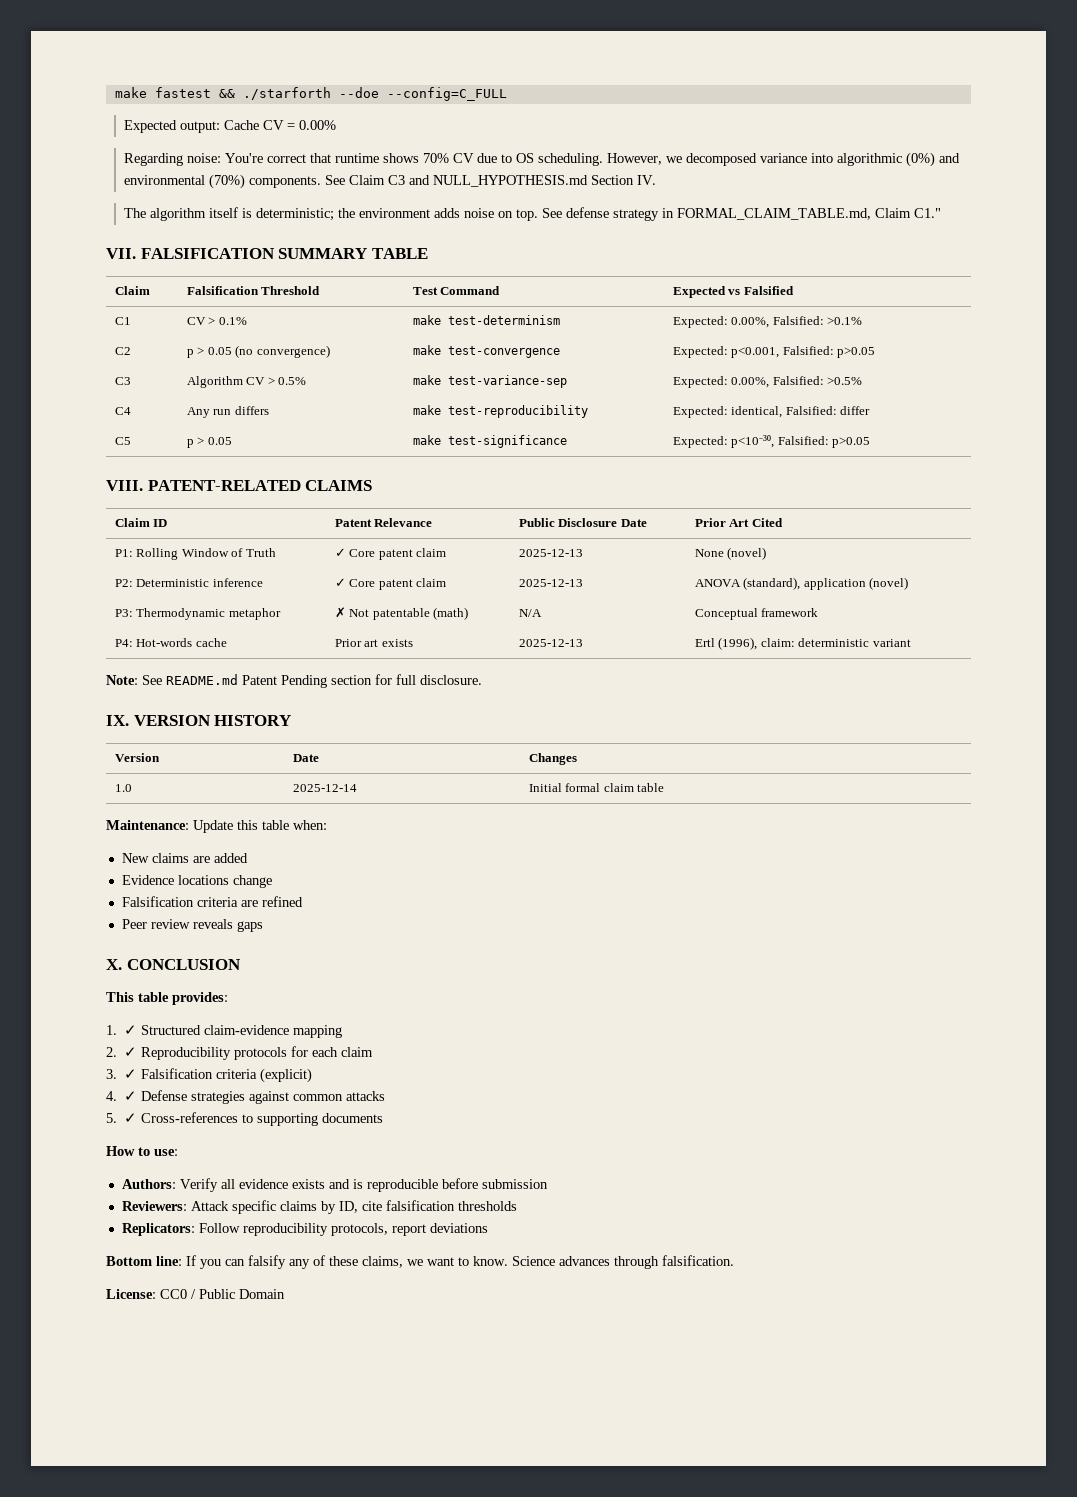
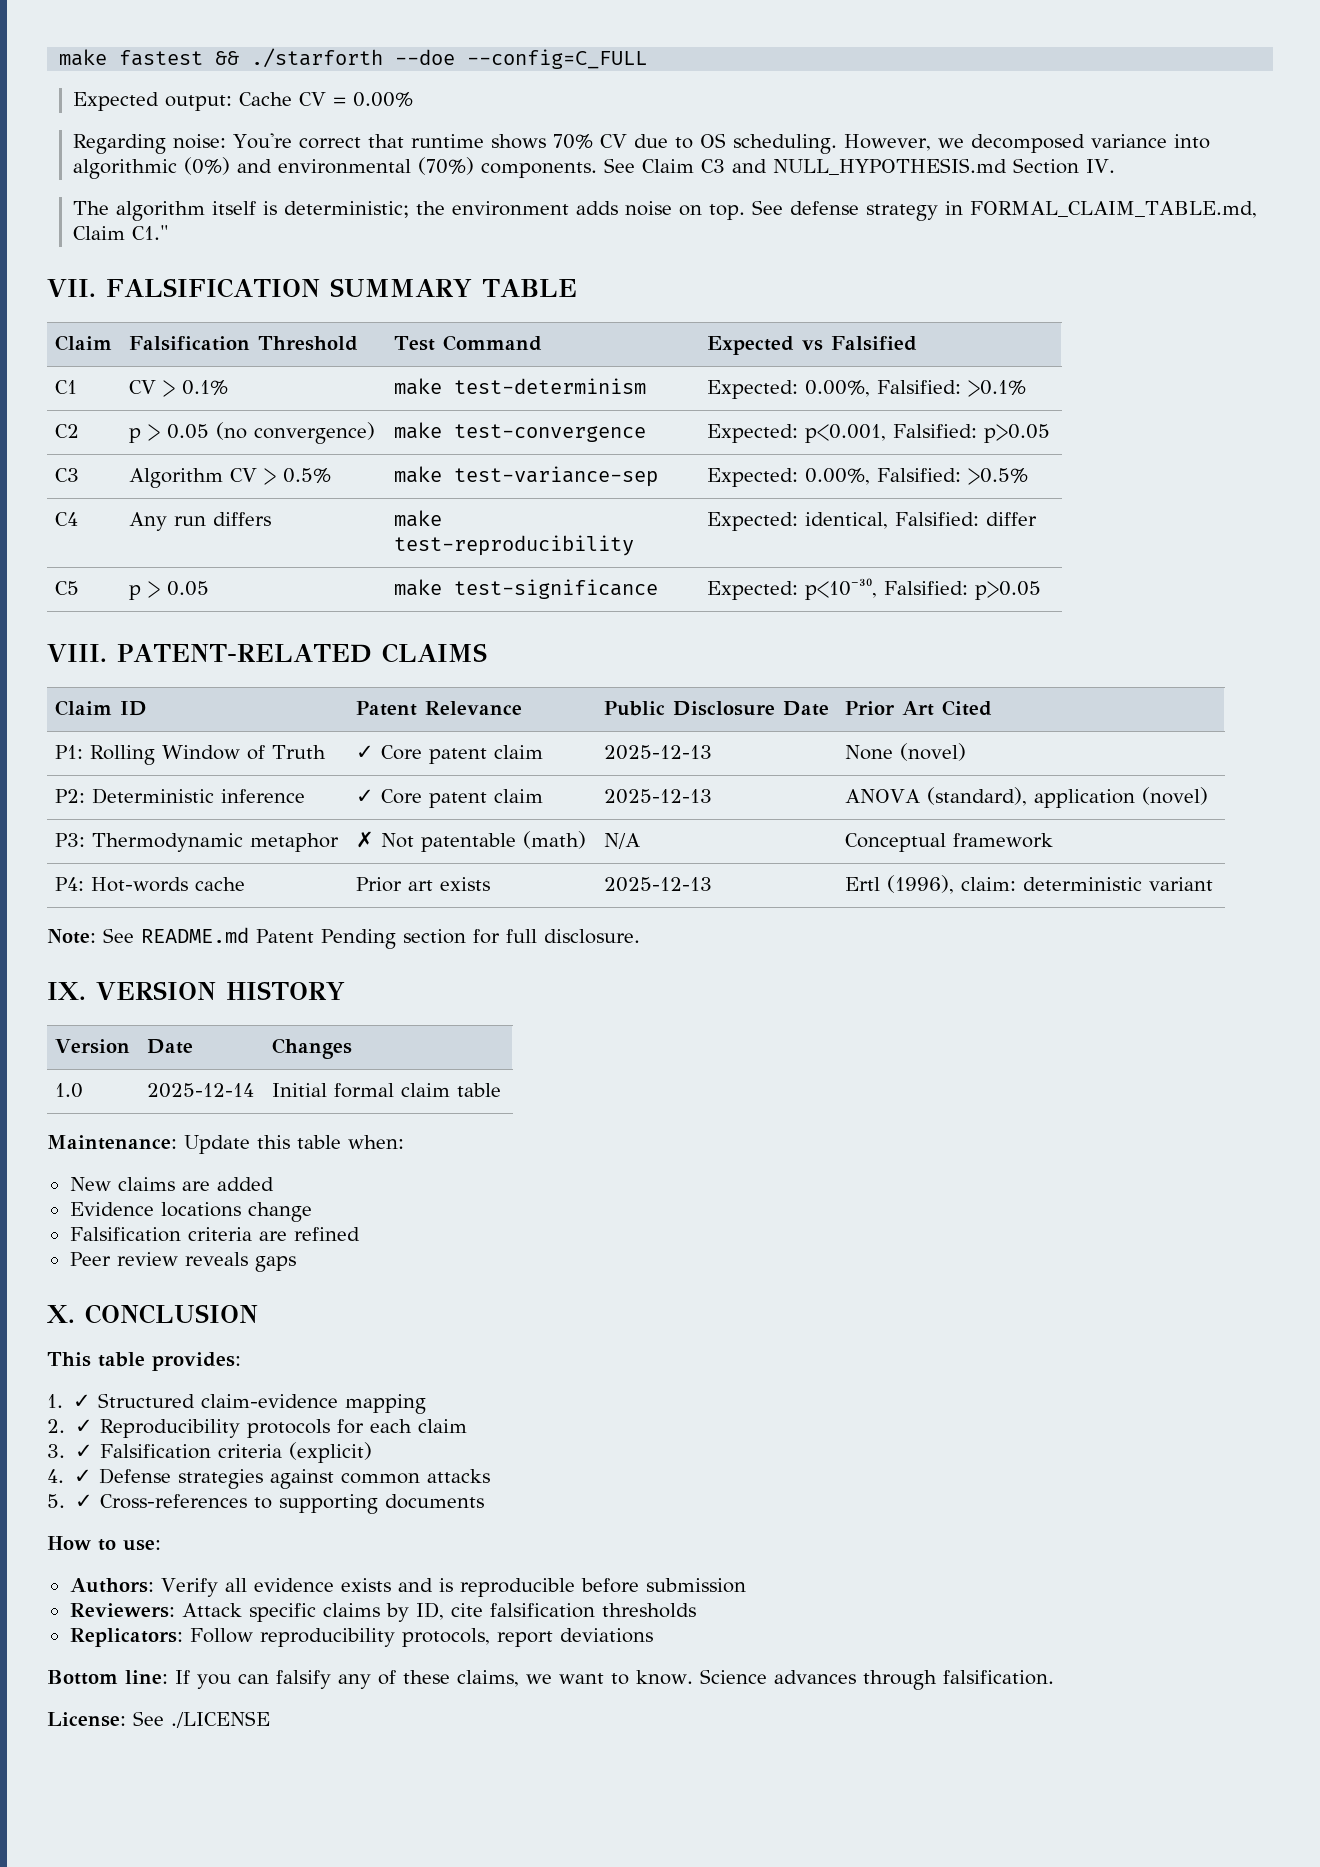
[160,1289,285,1299] CC0 / Public Domain -> [133,1711,270,1728] See ./LICENSE

